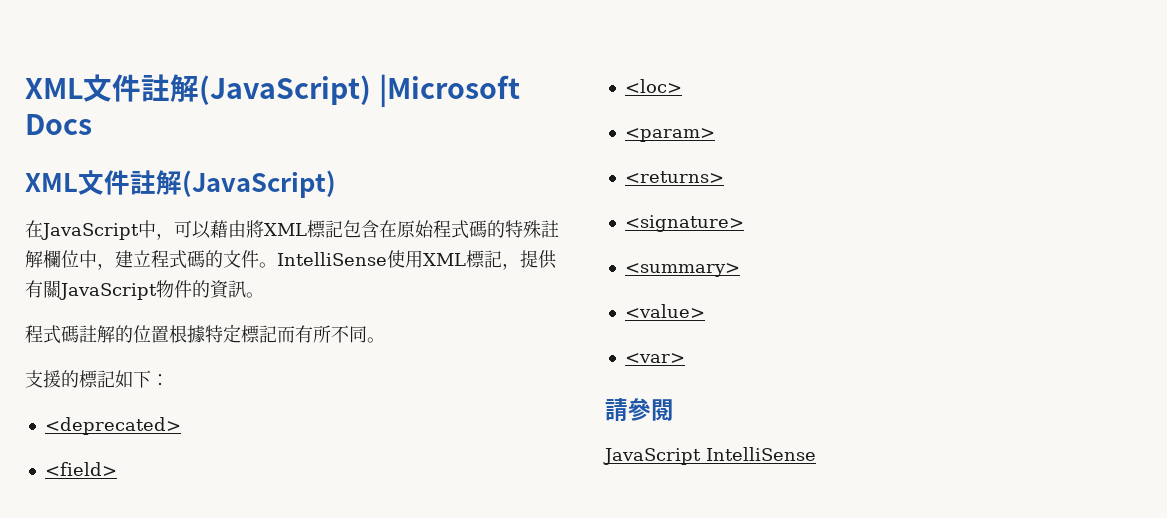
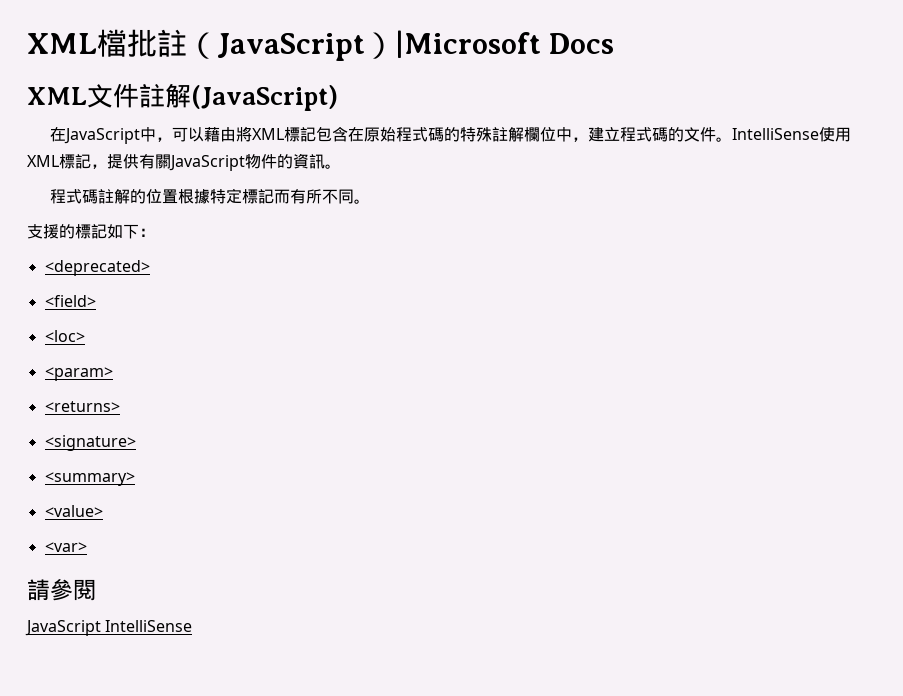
[25,74,371,105] XML文件註解(JavaScript) -> [27,29,395,61] XML檔批註（JavaScript）

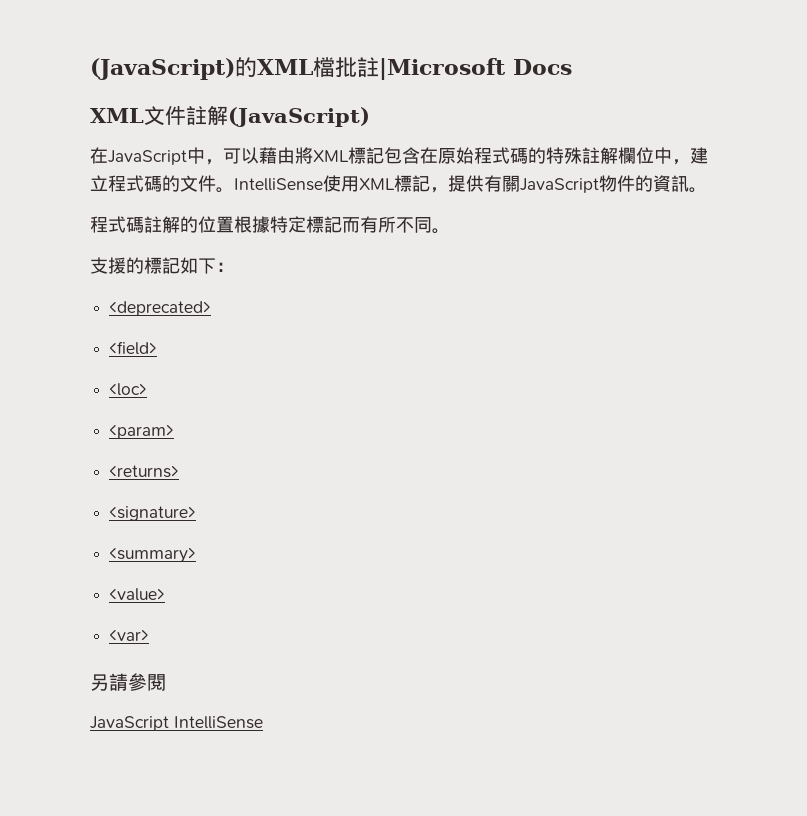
(27, 43) none -> [90,57,257,80] (JavaScript)的
[187,32,395,61] （JavaScript） -> (379, 67) none
(87, 547) none -> [90,674,109,691] 另

